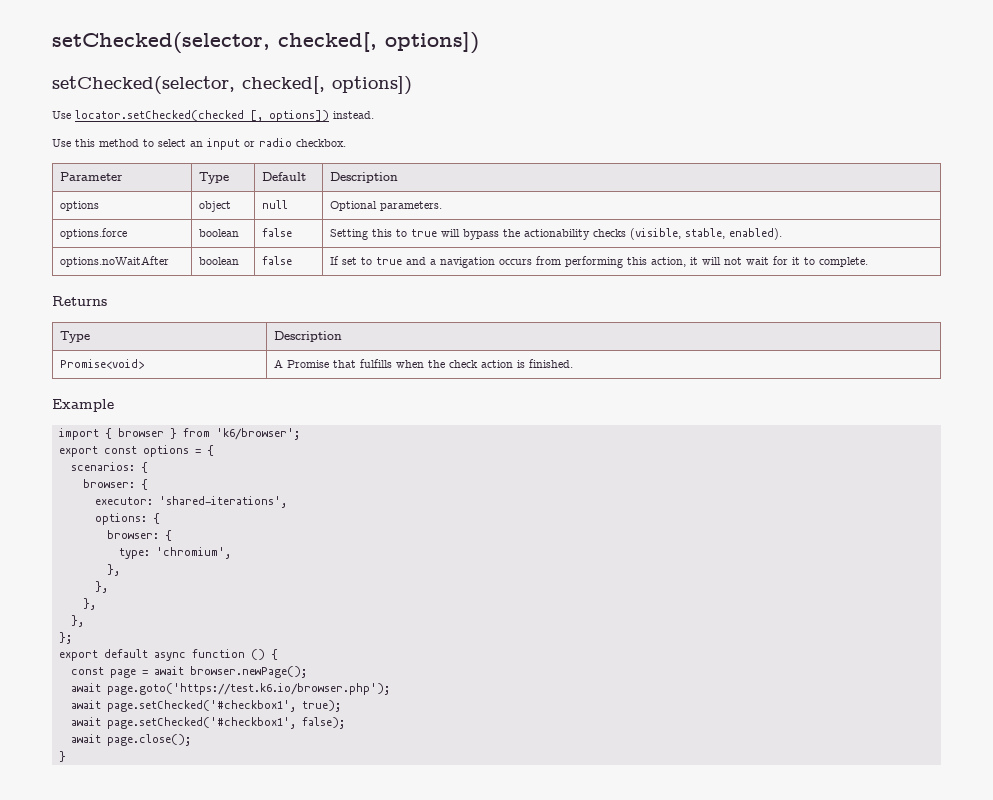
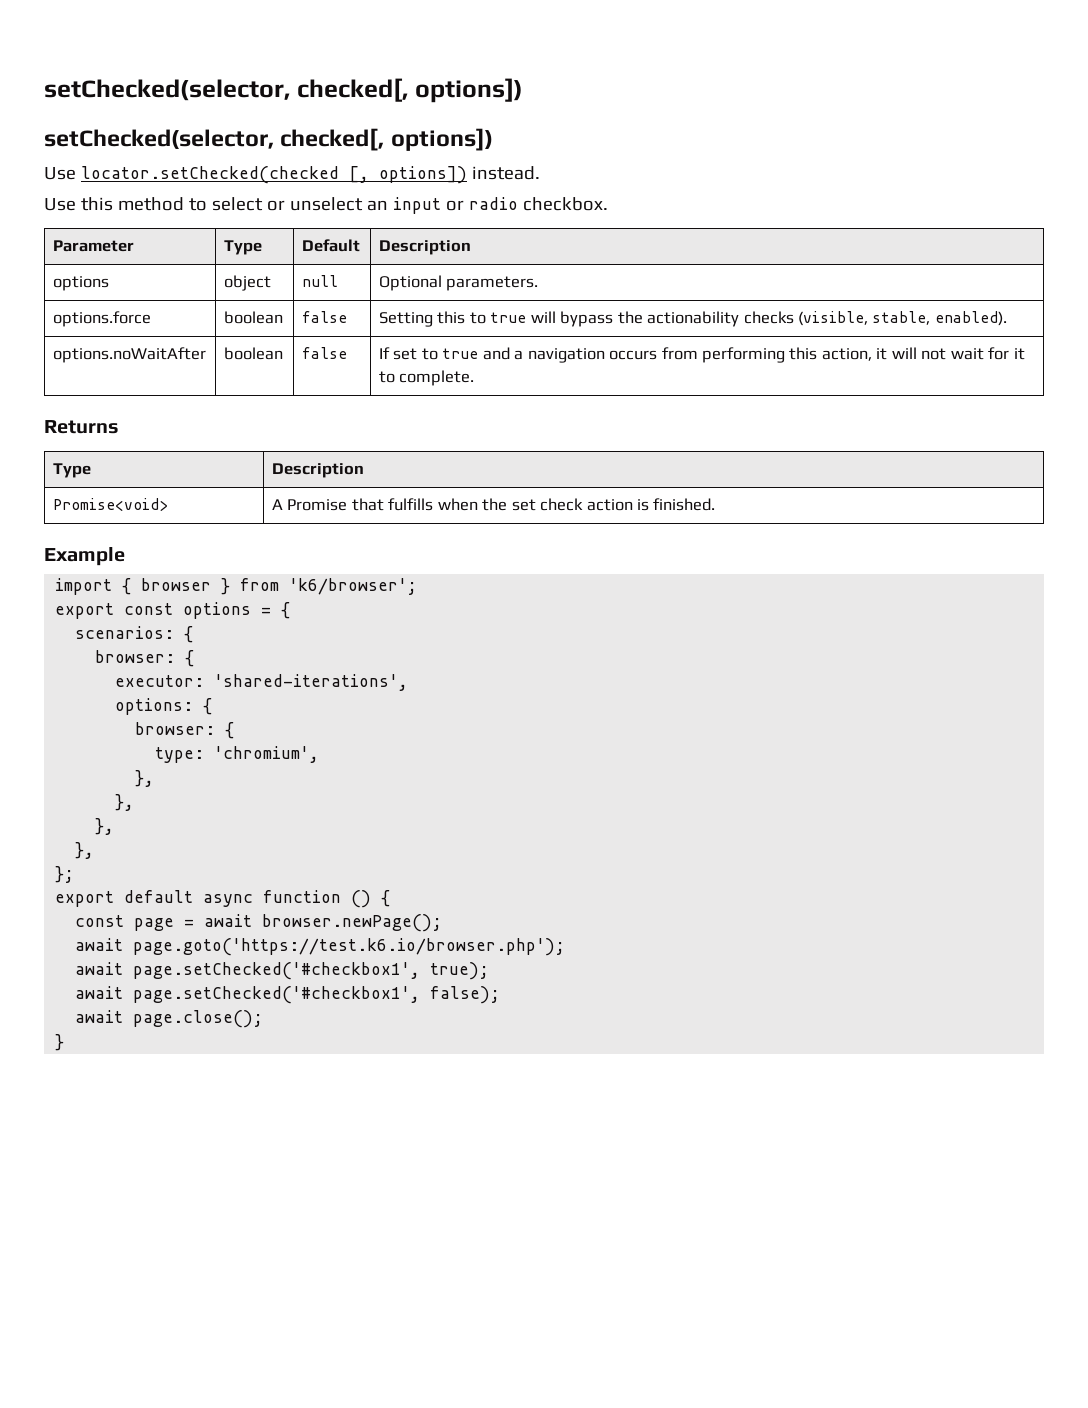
(186, 143) none -> [266,197,363,211] or unselect
(445, 364) none -> [511,499,536,511] set

